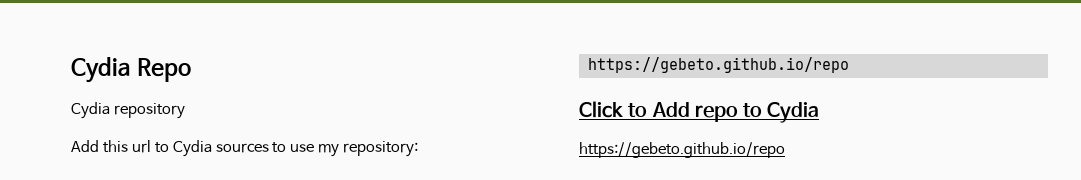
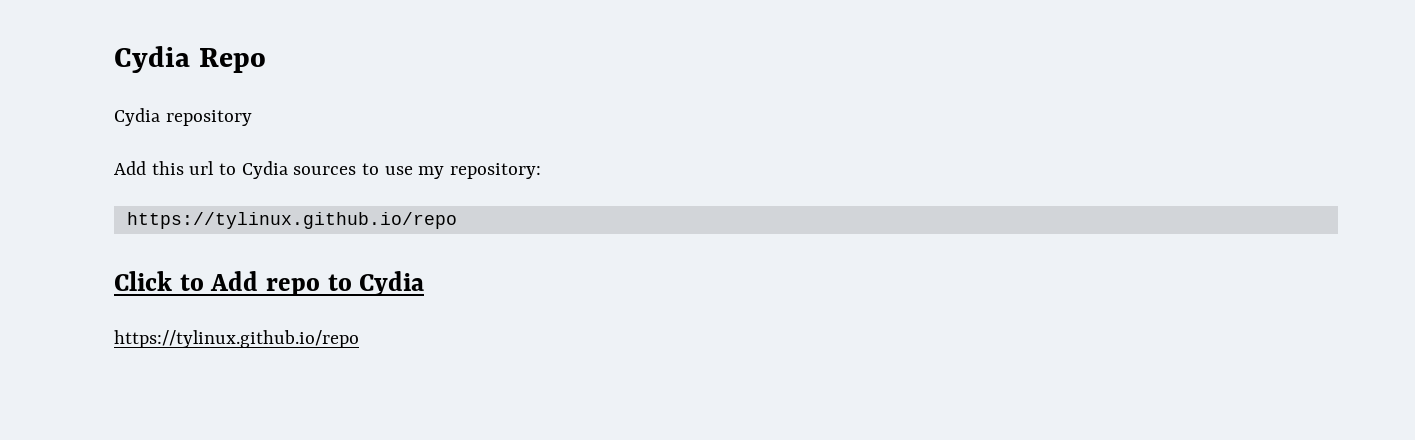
[587,57,849,73] https://gebeto.github.io/repo -> [126,212,457,229] https://tylinux.github.io/repo
[579,142,785,158] https://gebeto.github.io/repo -> [114,330,359,348] https://tylinux.github.io/repo

